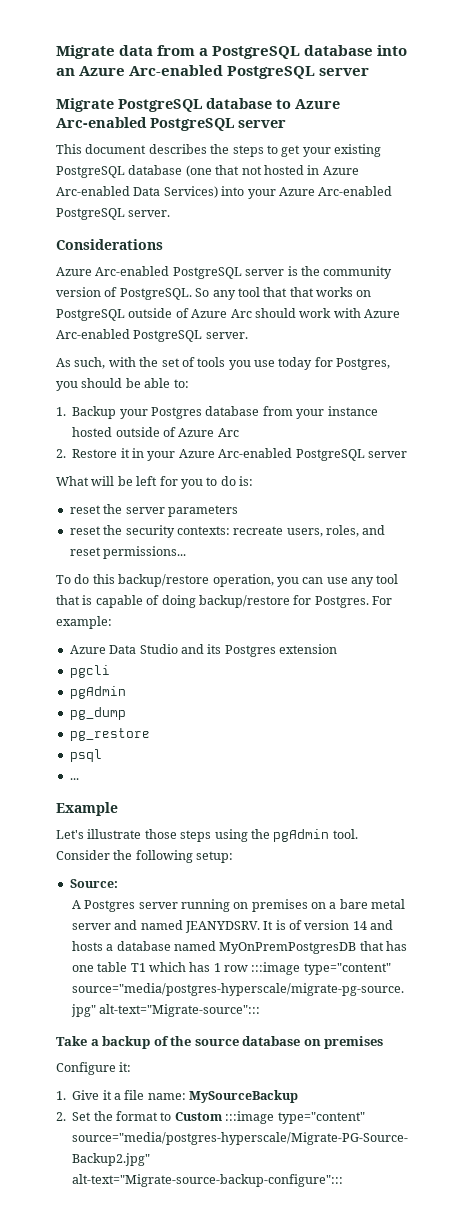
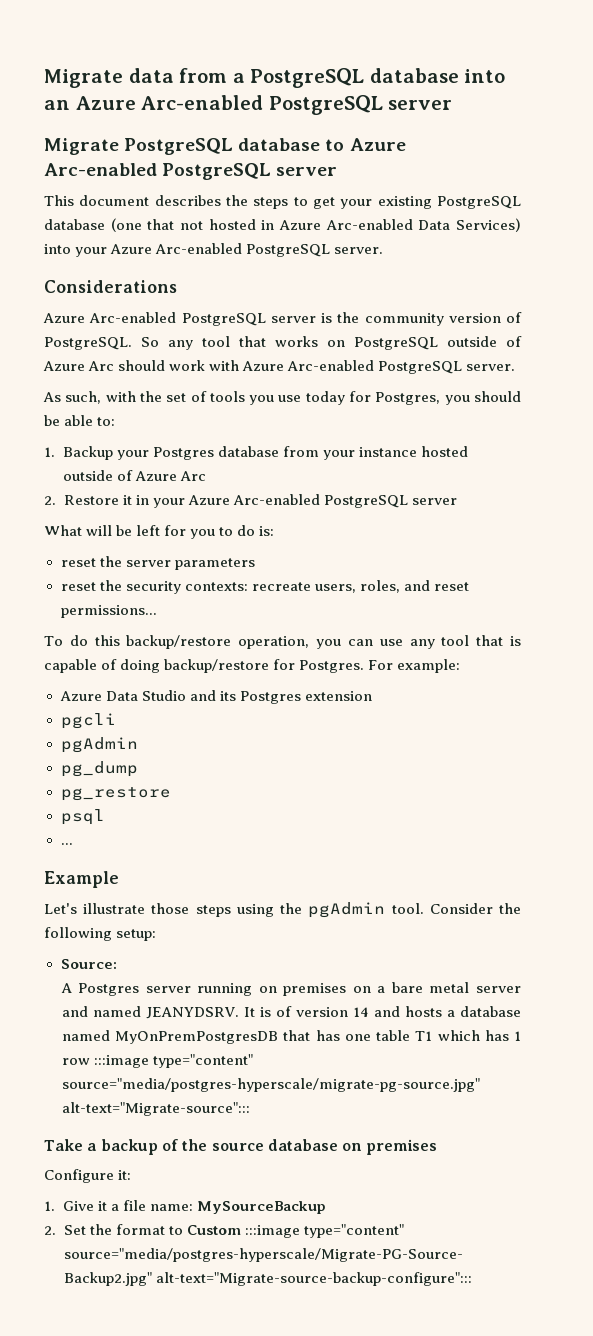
[289,287,314,297] that -> (266, 341) none

